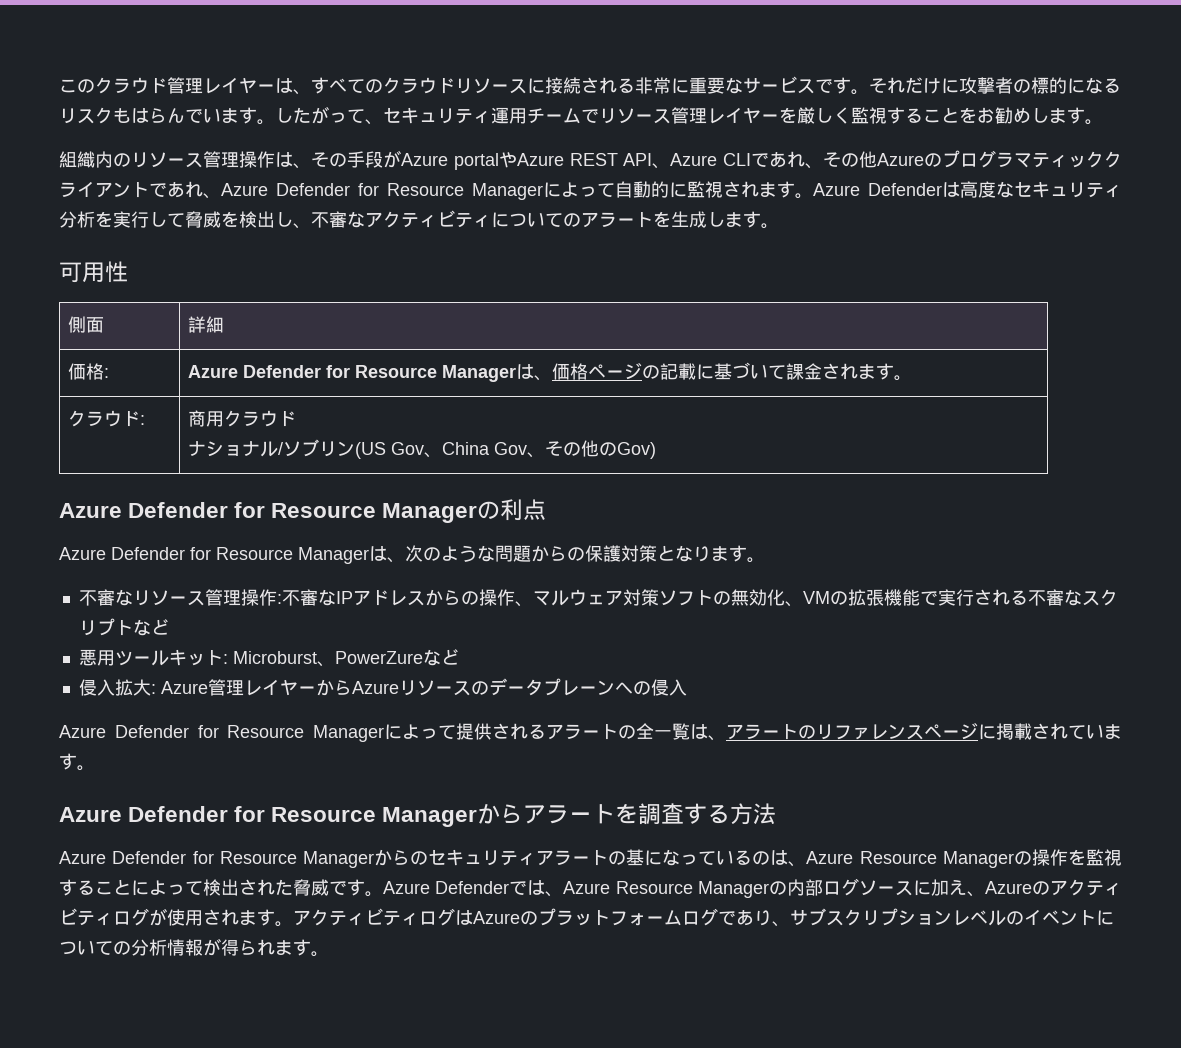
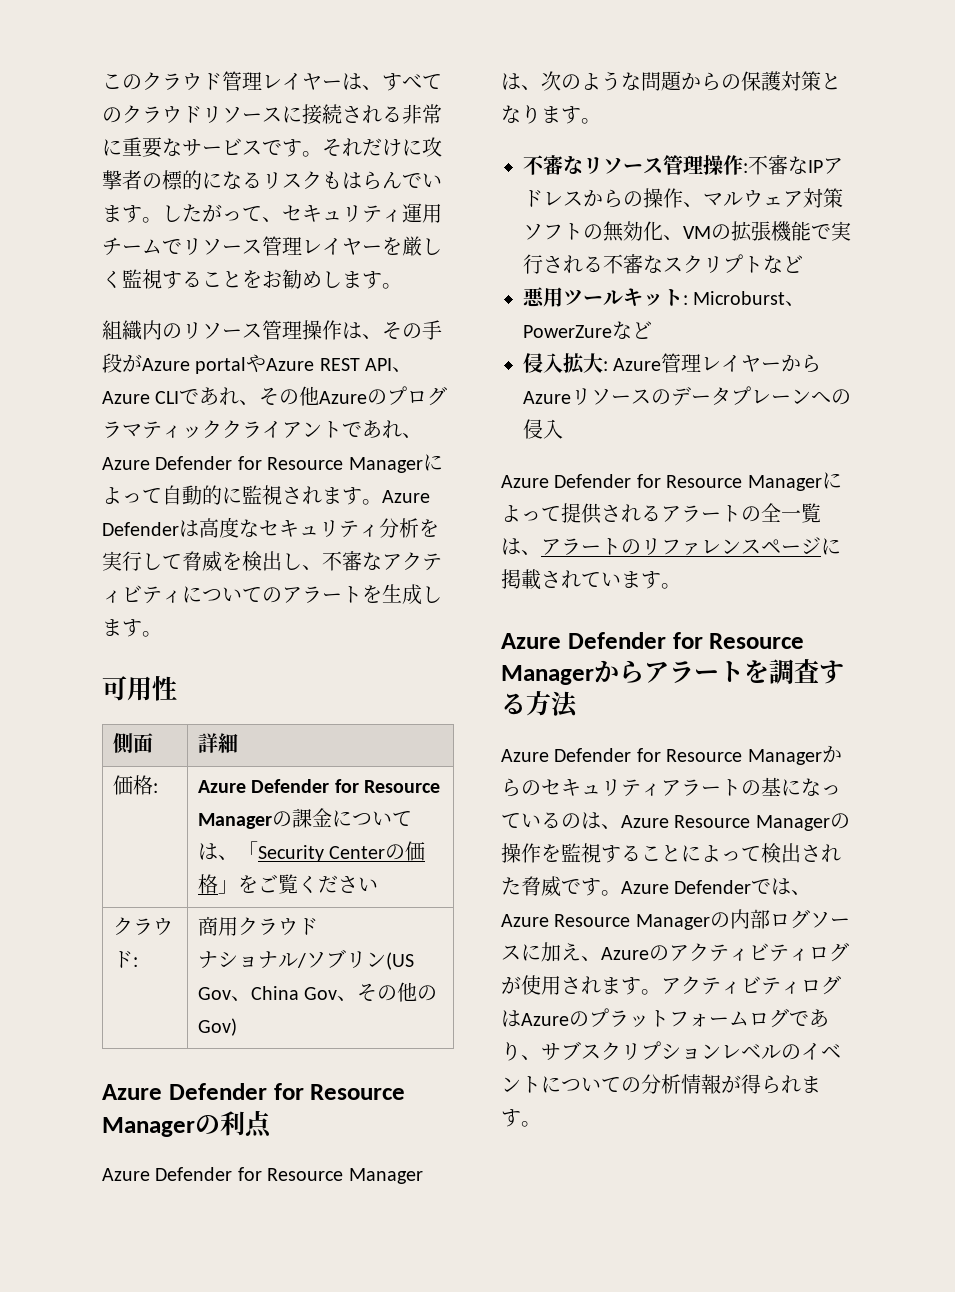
[515,362,912,381] は、価格ページの記載に基づいて課金されます。 -> [272,808,413,828] [198,841,426,862] [198,874,379,894] の課金については、「Security Centerの価格」をご覧ください

